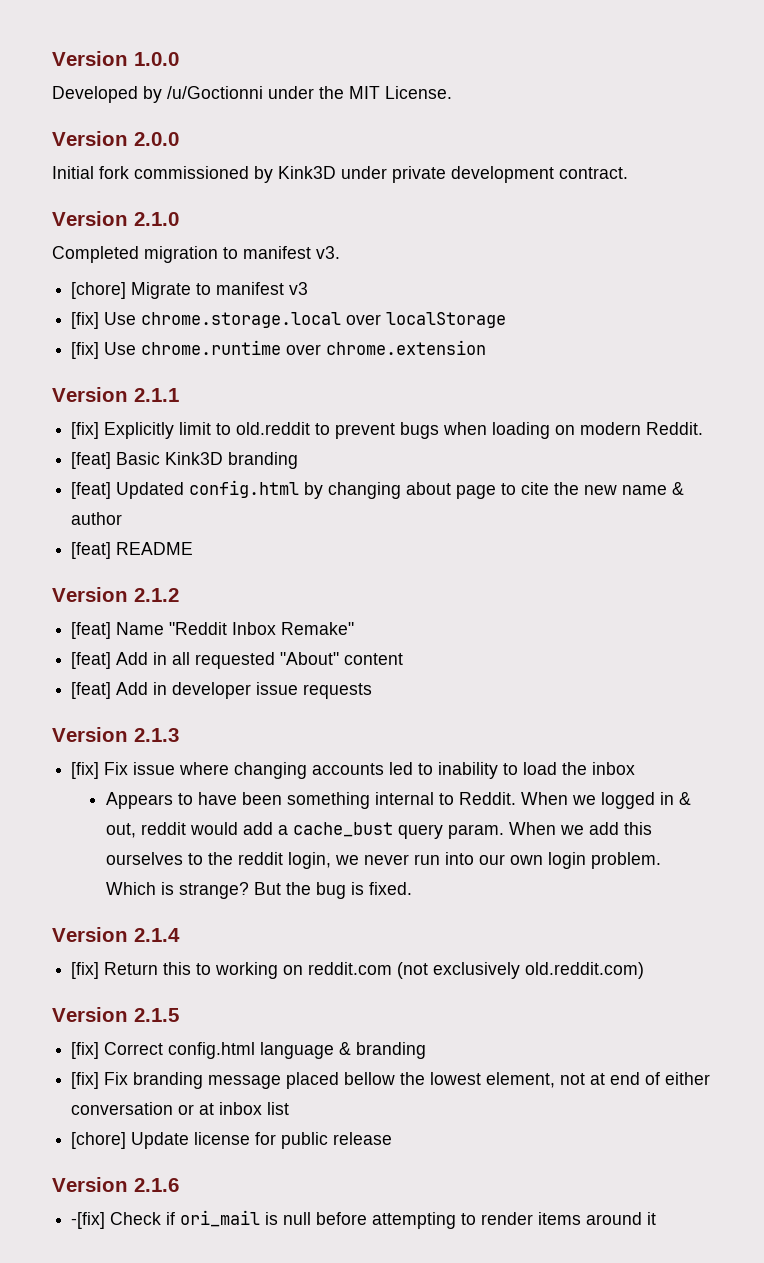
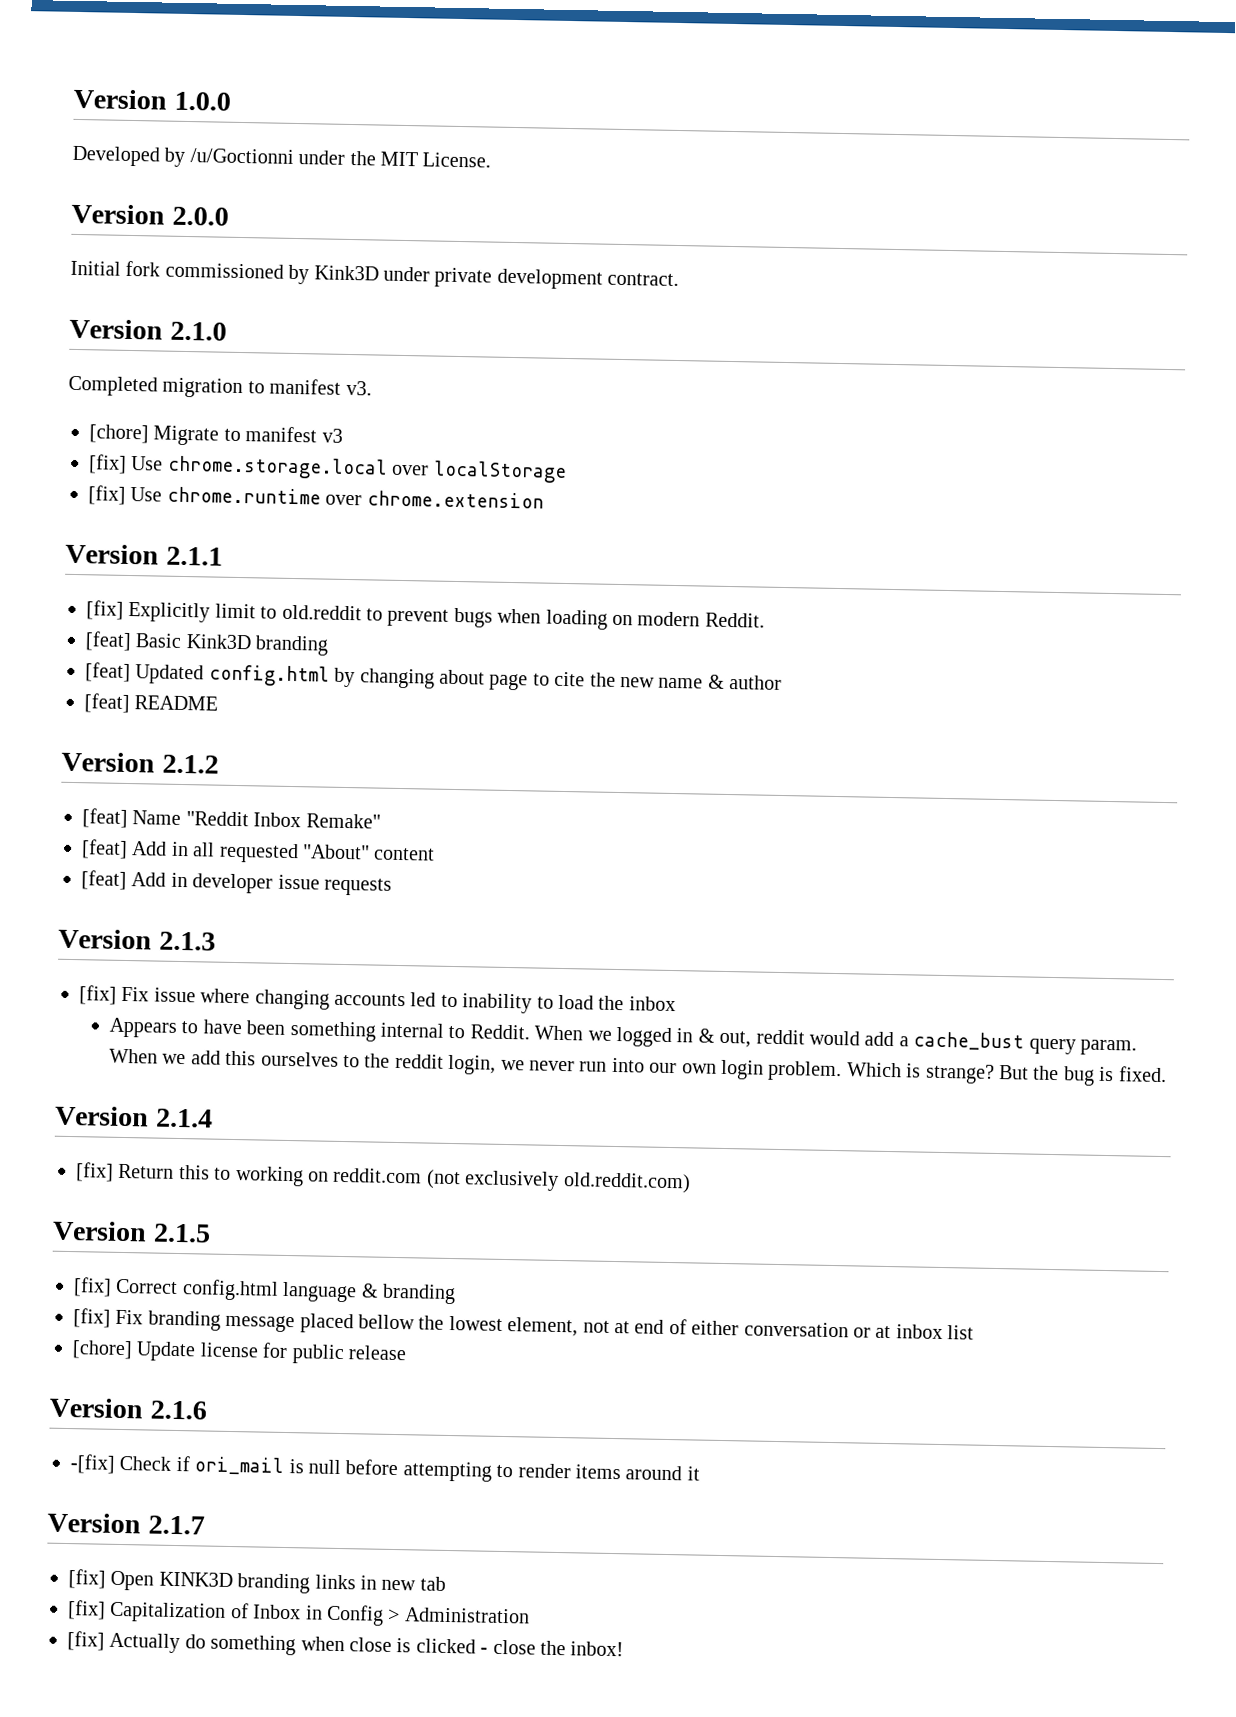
(657, 1218) none -> [47,1512,205,1535] [68,1569,446,1594] [67,1600,530,1626] [67,1631,625,1657] // Version 2.1.7 // [fix] Open KINK3D branding links in new tab // [fix] Capitalization of Inbox in Config > Administration // [fix] Actually do something when close is clicked - close the inbox!

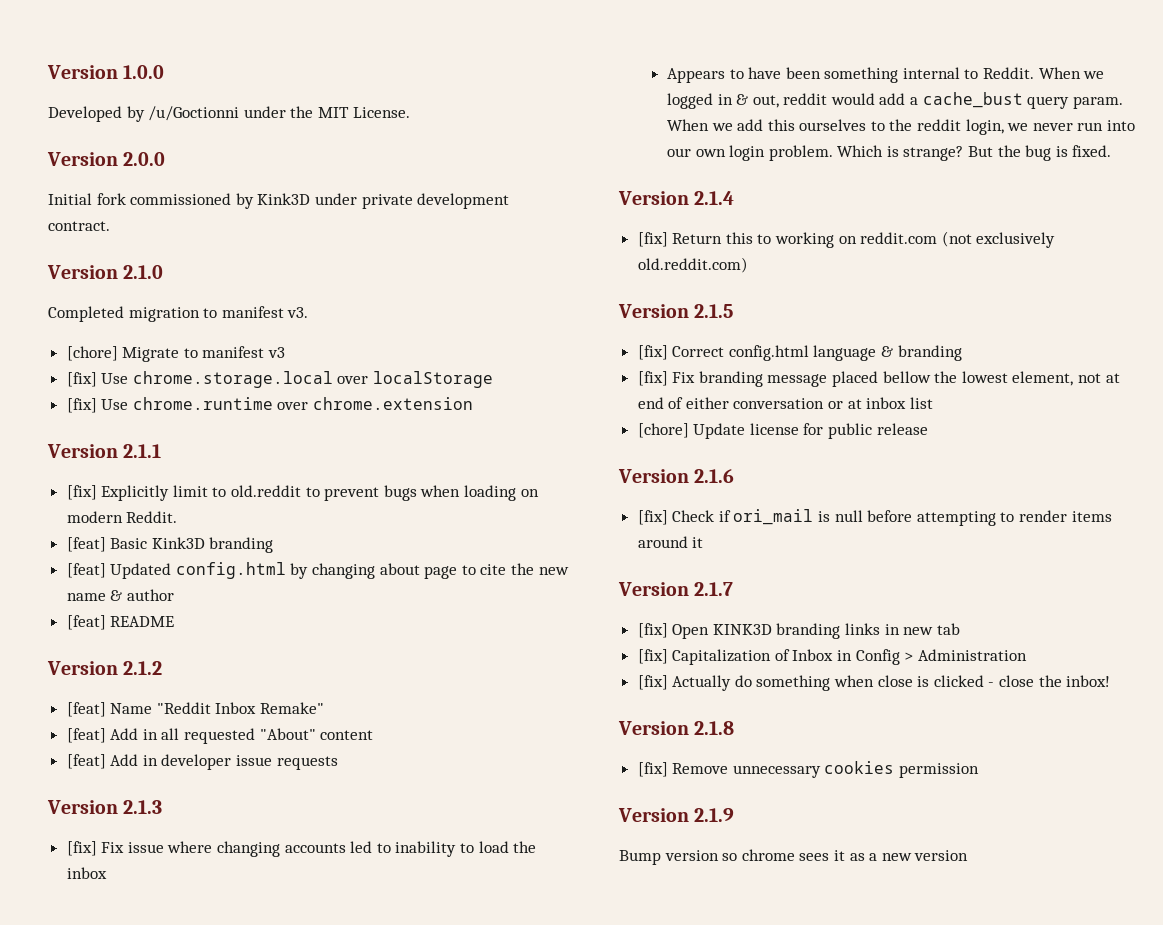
[70,1454,115,1474] -[fix] -> [637,510,668,525] [fix]
(625, 1649) none -> [618,721,735,735] [637,761,980,778] [618,808,735,822] [619,849,969,865] // Version 2.1.8 // [fix] Remove unnecessary cookies permission // Version 2.1.9 // Bump version so chrome sees it as a new version

